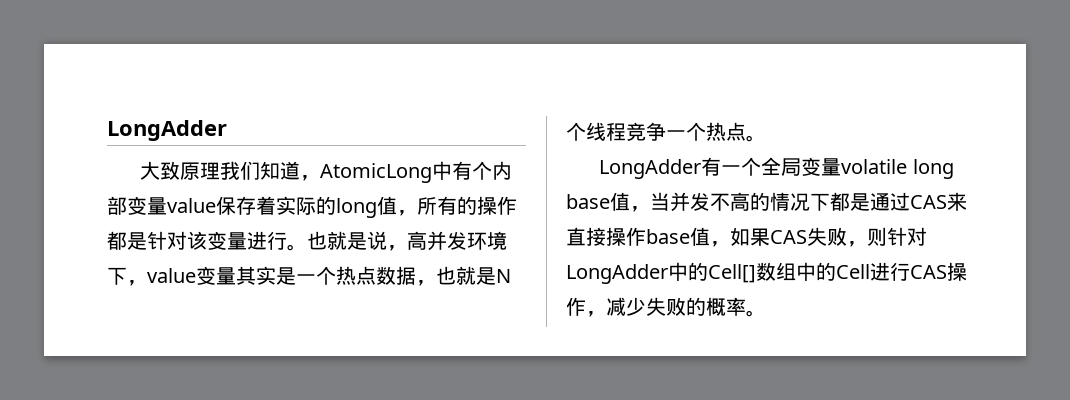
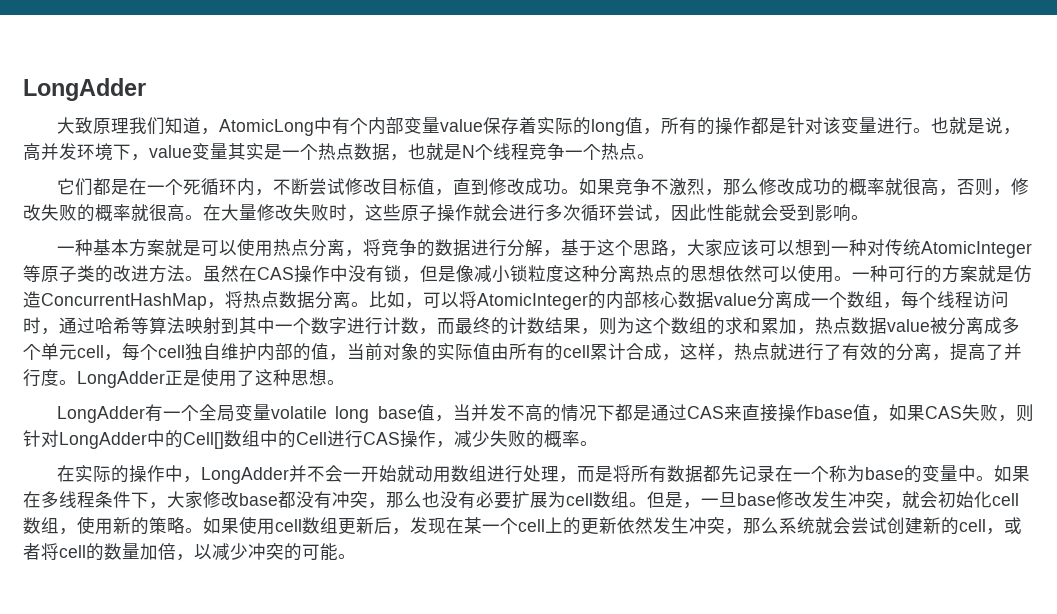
(766, 138) none -> [56,178,1029,196] [23,204,869,222] [56,238,1032,258] [23,264,1032,283] [23,291,1009,310] [23,317,1020,335] [23,343,1022,361] [23,368,345,388] // 它们都是在一个死循环内，不断尝试修改目标值，直到修改成功。如果竞争不激烈，那么修改成功的概率就很高，否则，修改失败的概率就很高。在大量修改失败时，这些原子操作就会进行多次循环尝试，因此性能就会受到影响。 // 一种基本方案就是可以使用热点分离，将竞争的数据进行分解，基于这个思路，大家应该可以想到一种对传统AtomicInteger等原子类的改进方法。虽然在CAS操作中没有锁，但是像减小锁粒度这种分离热点的思想依然可以使用。一种可行的方案就是仿造ConcurrentHashMap，将热点数据分离。比如，可以将AtomicInteger的内部核心数据value分离成一个数组，每个线程访问时，通过哈希等算法映射到其中一个数字进行计数，而最终的计数结果，则为这个数组的求和累加，热点数据value被分离成多个单元cell，每个cell独自维护内部的值，当前对象的实际值由所有的cell累计合成，这样，热点就进行了有效的分离，提高了并行度。LongAdder正是使用了这种思想。
(766, 313) none -> [56,465,1030,484] [23,491,1019,509] [23,516,1022,535] [23,543,356,561] // 在实际的操作中，LongAdder并不会一开始就动用数组进行处理，而是将所有数据都先记录在一个称为base的变量中。如果在多线程条件下，大家修改base都没有冲突，那么也没有必要扩展为cell数组。但是，一旦base修改发生冲突，就会初始化cell数组，使用新的策略。如果使用cell数组更新后，发现在某一个cell上的更新依然发生冲突，那么系统就会尝试创建新的cell，或者将cell的数量加倍，以减少冲突的可能。

